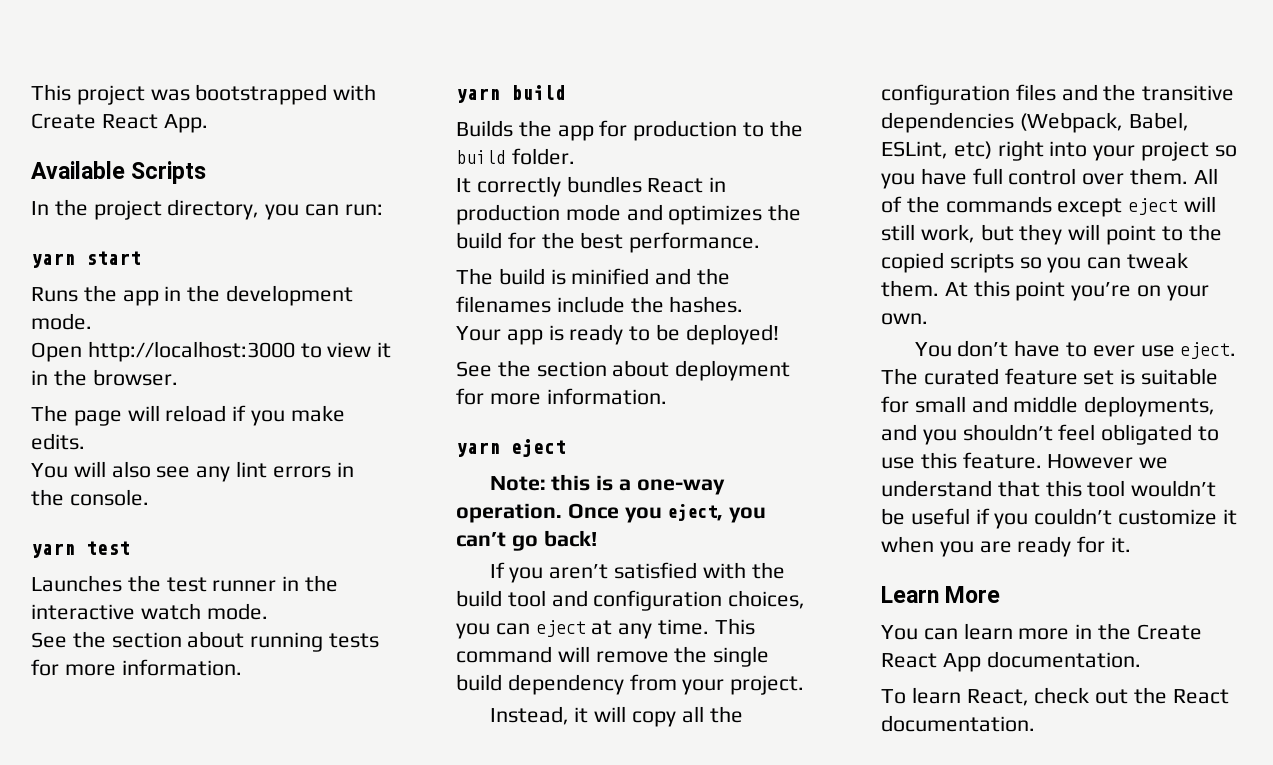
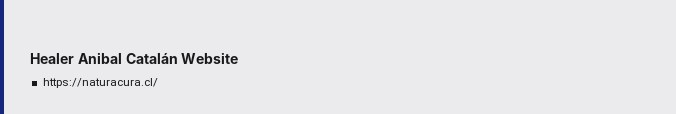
[31,84,377,105] [31,113,208,133] [31,161,207,184] [31,199,383,220] [31,251,141,268] [31,285,354,306] [31,313,92,330] [31,341,392,362] [31,369,178,386] [31,405,345,426] [31,433,85,450] [31,461,354,482] [31,489,149,506] [31,541,130,558] [31,575,339,592] [31,603,268,620] [31,631,380,652] [31,659,242,676] [456,85,566,103] [456,120,803,141] [456,148,575,165] [456,176,727,197] [456,204,802,225] [456,232,761,253] [456,268,731,285] [456,296,744,313] [456,324,779,345] [456,360,791,381] [456,388,667,405] [456,439,566,457] [489,474,725,495] [456,503,767,523] [456,530,597,551] [489,562,785,583] [456,590,806,611] [456,618,755,639] [456,646,770,667] [456,674,805,695] [489,706,743,727] [881,84,1235,105] [881,112,1189,133] [881,140,1237,161] [881,168,1218,189] [881,196,1217,217] [881,224,1222,245] [881,252,1189,273] [881,280,1209,301] [881,313,928,325] [914,340,1237,359] [881,368,1219,385] [881,396,1216,417] [881,424,1220,445] [881,452,1169,469] [881,480,1217,497] [881,508,1237,529] [881,536,1132,557] [881,586,1001,603] [881,623,1202,640] [881,651,1141,672] [881,687,1229,706] [881,715,1035,732] This project was bootstrapped with Create React App. // Available Scripts // In the project directory, you can run: // yarn start // Runs the app in the development mode. // Open http://localhost:3000 to view it in the browser. // The page will reload if you make edits. // You will also see any lint errors in the console. // yarn test // Launches the test runner in the interactive watch mode. // See the section about running tests for more information. // yarn build // Builds the app for production to the build folder. // It correctly bundles React in production mode and optimizes the build for the best performance. // The build is minified and the filenames include the hashes. // Your app is ready to be deployed! // See the section about deployment for more information. // yarn eject // Note: this is a one-way operation. Once you eject, you can’t go back! // If you aren’t satisfied with the build tool and configuration choices, you can eject at any time. This command will remove the single build dependency from your project. // Instead, it will copy all the configuration files and the transitive dependencies (Webpack, Babel, ESLint, etc) right into your project so you have full control over them. All of the commands except eject will still work, but they will point to the copied scripts so you can tweak them. At this point you’re on your own. // You don’t have to ever use eject. The curated feature set is suitable for small and middle deployments, and you shouldn’t feel obligated to use this feature. However we understand that this tool wouldn’t be useful if you couldn’t customize it when you are ready for it. // Learn More // You can learn more in the Create React App documentation. // To learn React, check out the React documentation. -> [30,52,239,64] [42,78,158,88] Healer Anibal Catalán Website // https://naturacura.cl/

